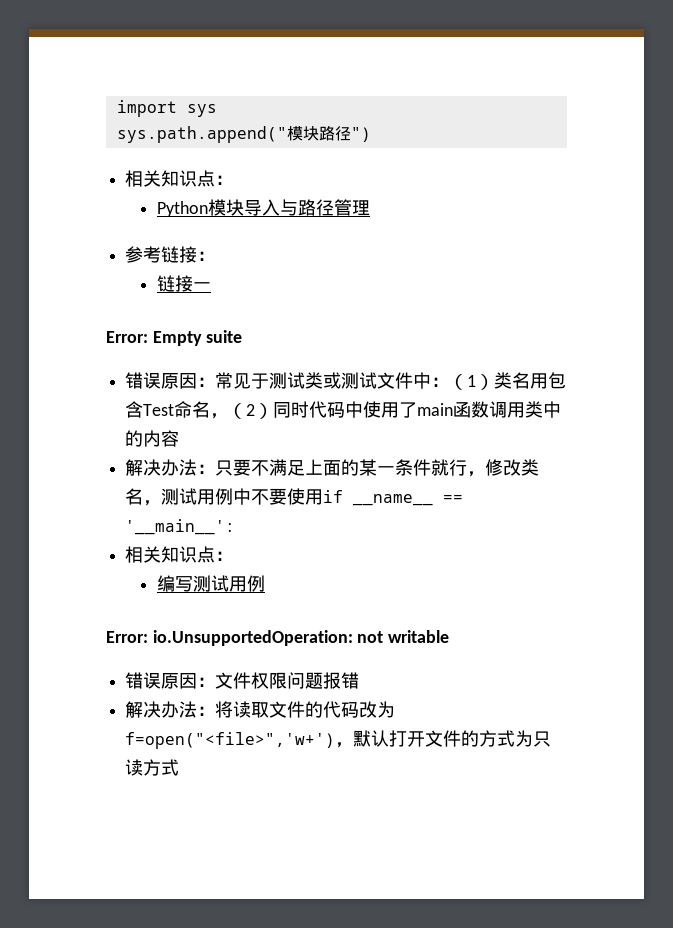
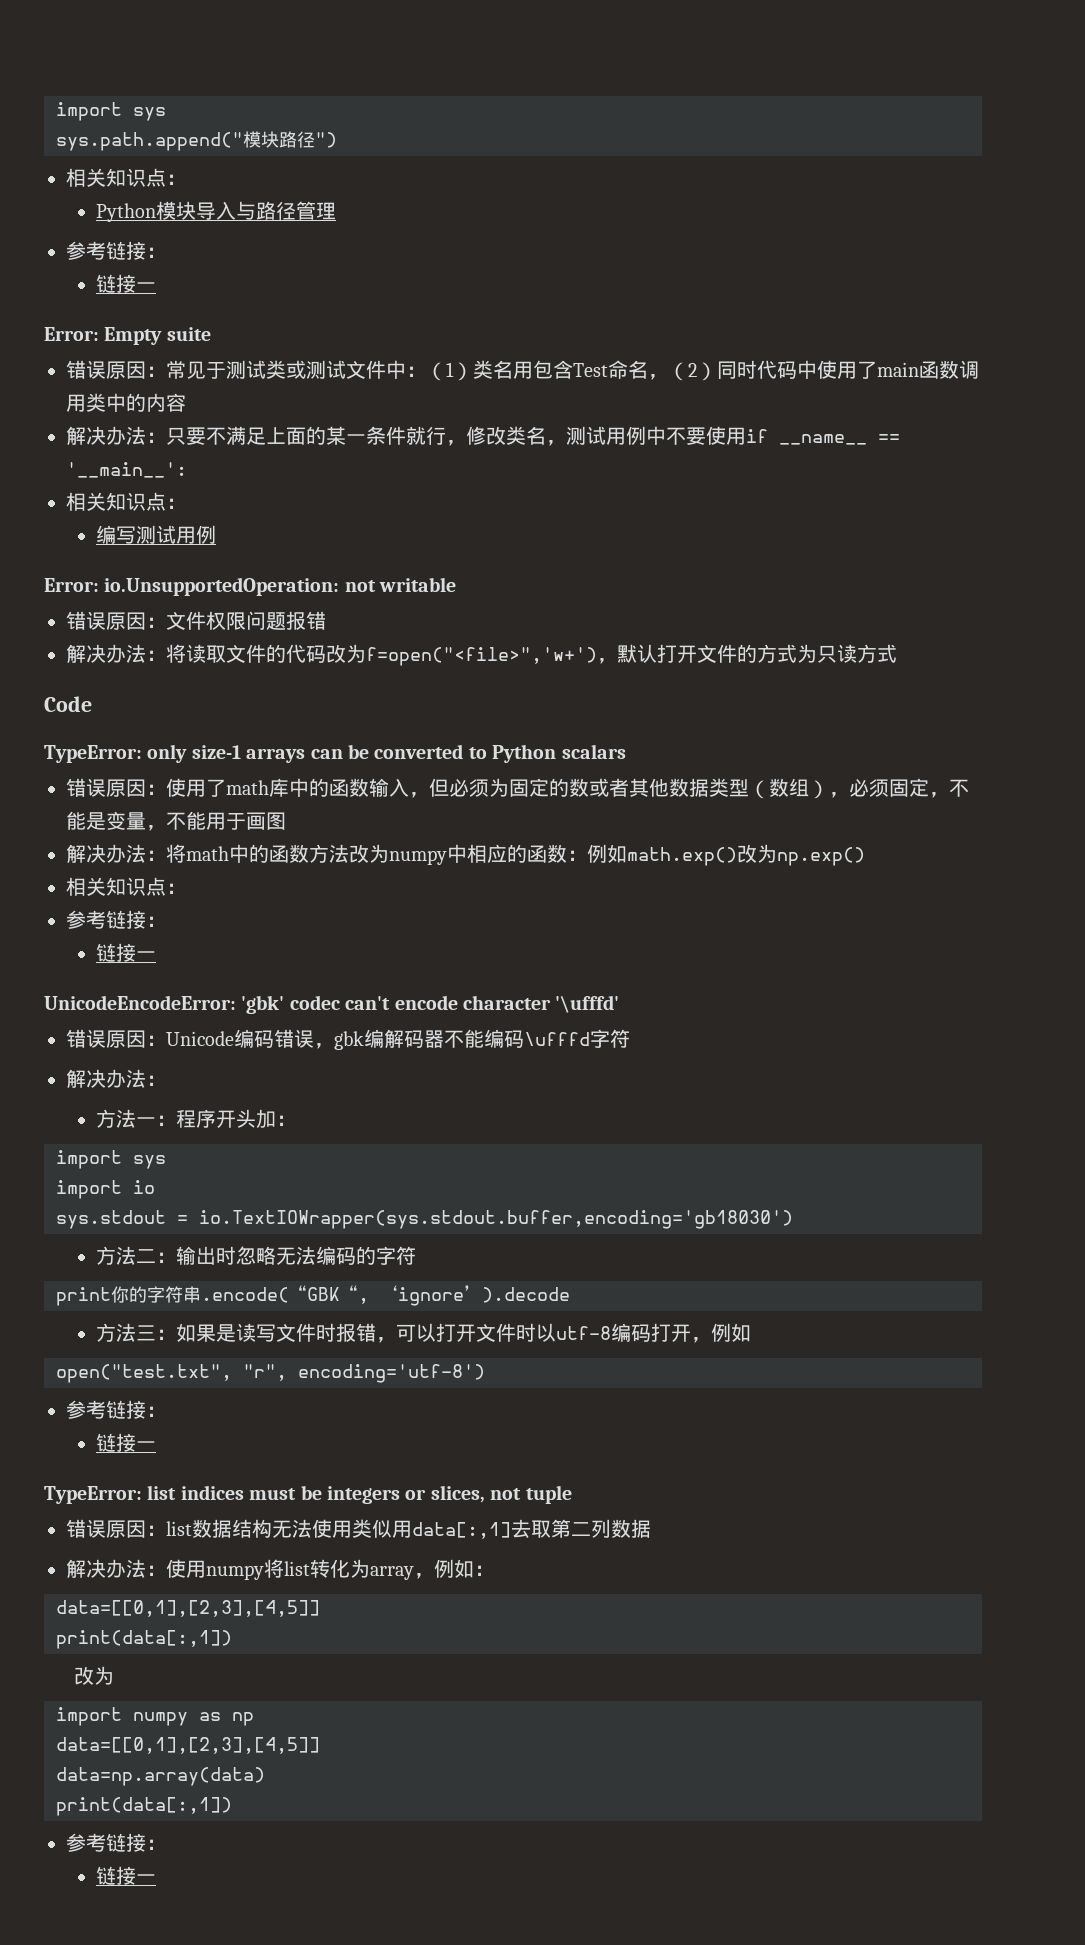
(180, 767) none -> [44,696,92,712] [44,744,626,763] [66,778,969,799] [66,811,286,831] [66,844,865,866] [66,877,186,896] [66,910,166,929] [96,943,157,962] [44,995,620,1014] [66,1029,630,1050] [66,1069,166,1088] [96,1109,297,1129] [56,1150,166,1169] [56,1180,155,1199] [56,1210,793,1229] [96,1246,417,1265] [56,1285,570,1306] [96,1323,752,1343] [56,1364,485,1383] [66,1400,166,1419] [96,1433,157,1452] [44,1485,572,1504] [66,1519,651,1539] [66,1559,494,1580] [56,1600,320,1617] [56,1630,232,1649] [74,1666,115,1685] [56,1707,254,1726] [56,1737,320,1754] [56,1767,265,1786] [56,1797,232,1816] [66,1833,166,1852] [96,1866,157,1885] // Code // TypeError: only size-1 arrays can be converted to Python scalars // 错误原因：使用了math库中的函数输入，但必须为固定的数或者其他数据类型（数组），必须固定，不能是变量，不能用于画图 // 解决办法：将math中的函数方法改为numpy中相应的函数：例如math.exp()改为np.exp() // 相关知识点： // 参考链接： // 链接一 // UnicodeEncodeError: 'gbk' codec can't encode character '\ufffd' // 错误原因：Unicode编码错误，gbk编解码器不能编码\ufffd字符 // 解决办法： // 方法一：程序开头加： // import sys // import io // sys.stdout = io.TextIOWrapper(sys.stdout.buffer,encoding='gb18030') // 方法二：输出时忽略无法编码的字符 // print你的字符串.encode(“GBK“, ‘ignore’).decode // 方法三：如果是读写文件时报错，可以打开文件时以utf-8编码打开，例如 // open("test.txt", "r", encoding='utf-8') // 参考链接： // 链接一 // TypeError: list indices must be integers or slices, not tuple // 错误原因：list数据结构无法使用类似用data[:,1]去取第二列数据 // 解决办法：使用numpy将list转化为array，例如： // data=[[0,1],[2,3],[4,5]] // print(data[:,1]) // 改为 // import numpy as np // data=[[0,1],[2,3],[4,5]] // data=np.array(data) // print(data[:,1]) // 参考链接： // 链接一

